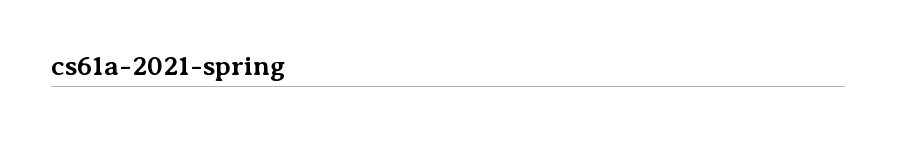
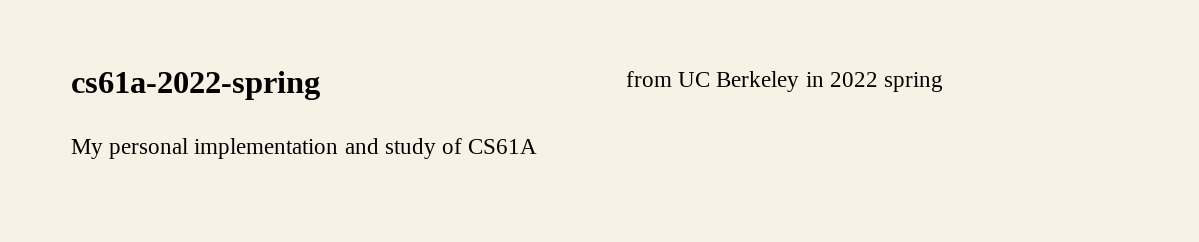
[51,57,285,81] cs61a-2021-spring -> [71,71,320,100] [71,138,538,159] [626,71,944,92] cs61a-2022-spring // My personal implementation and study of CS61A from UC Berkeley in 2022 spring

